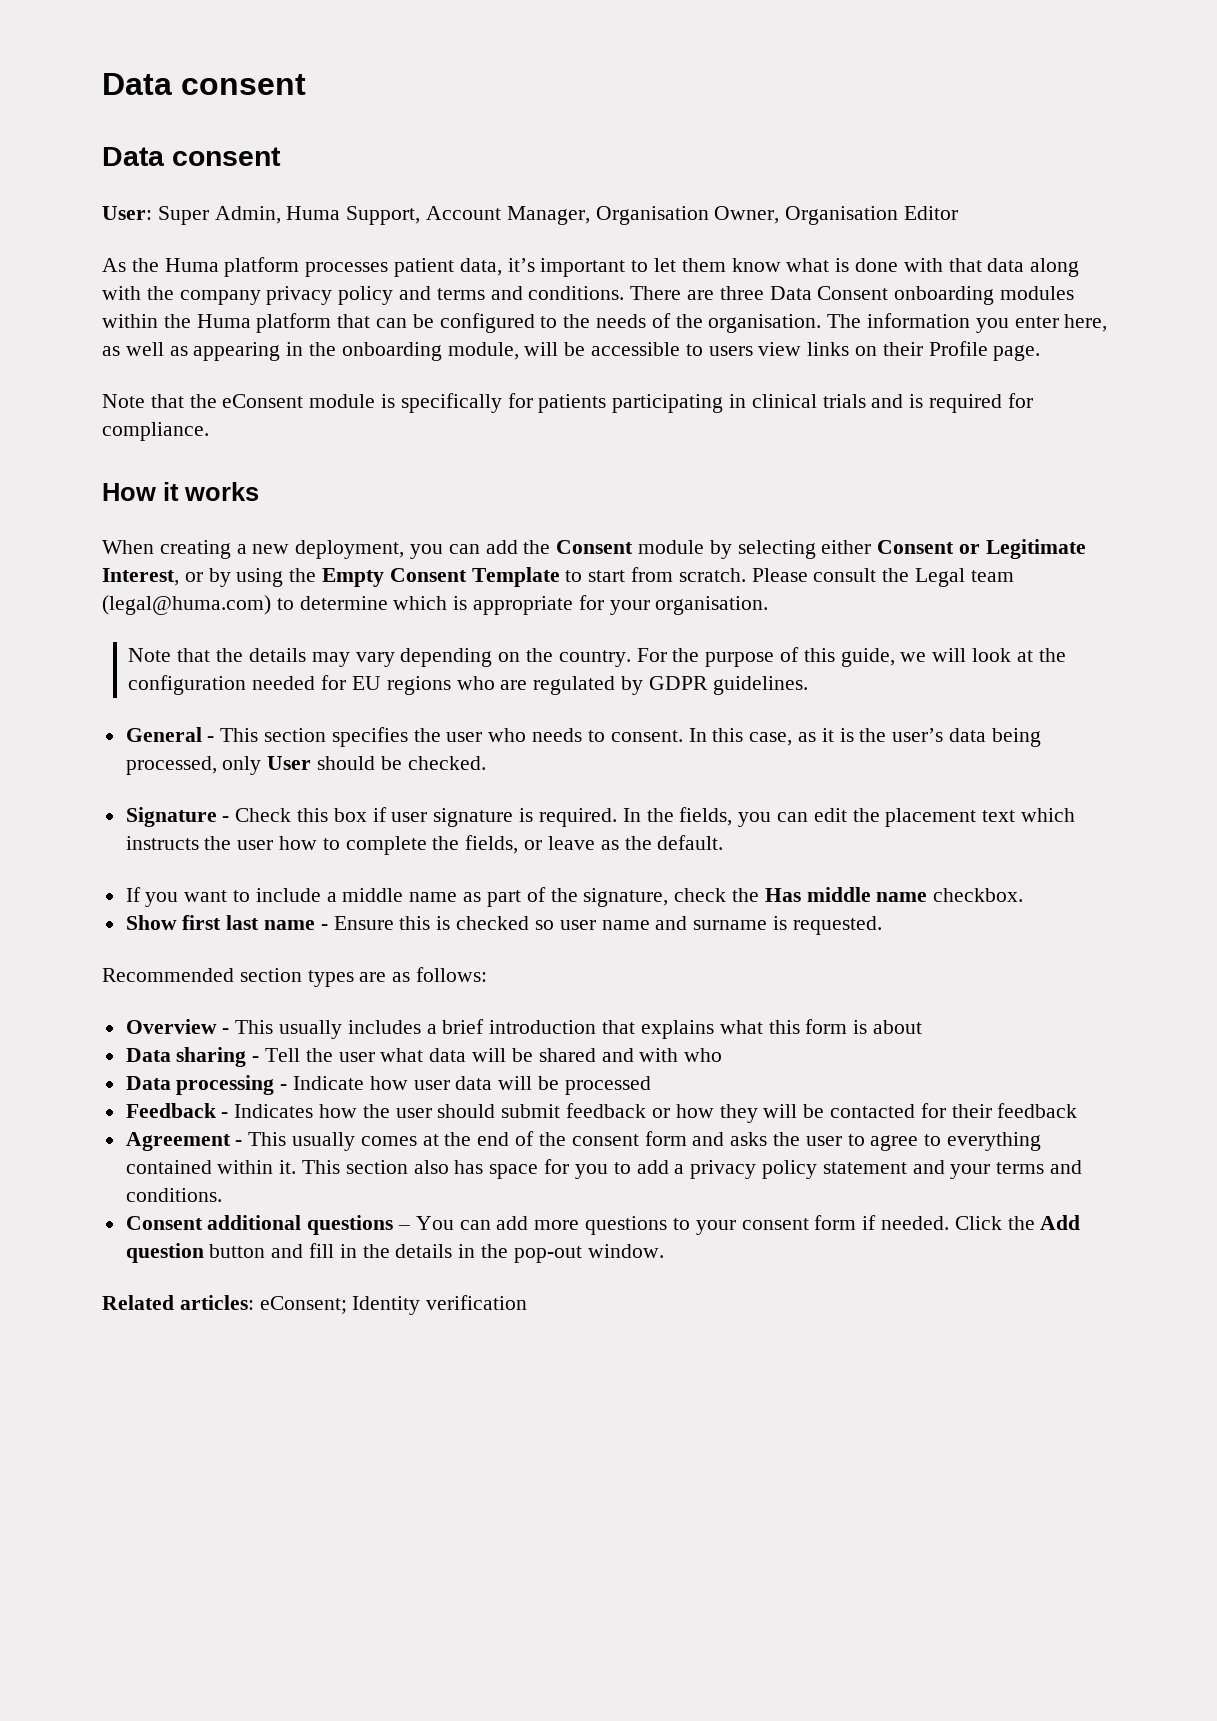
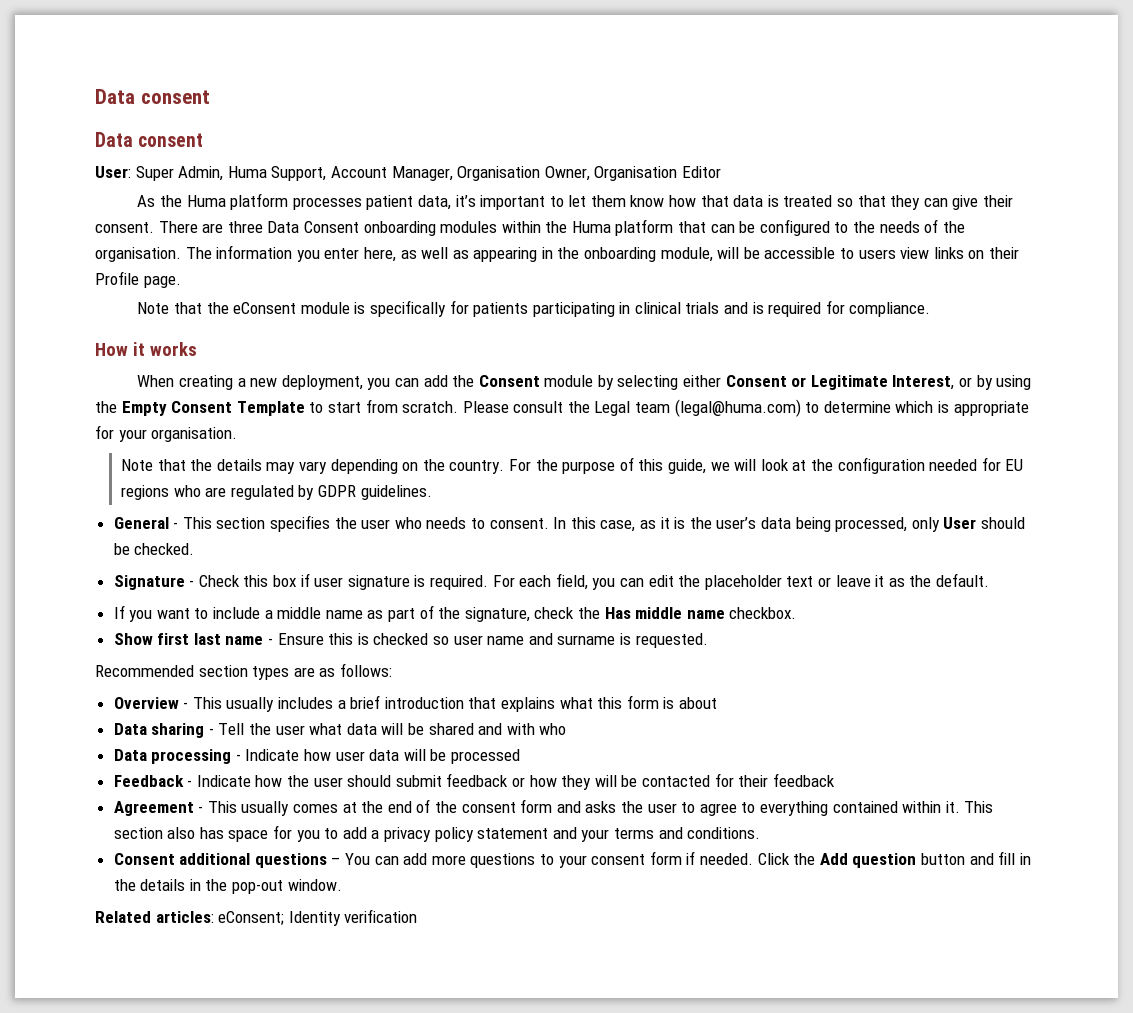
[786,258,1080,277] [102,286,625,305] what is done with that data along with the company privacy policy and terms and conditions. -> [669,195,1013,210] [95,222,154,233] how that data is treated so that they can give their consent.
[622,807,733,826] In the fields, -> [492,573,588,590] For each field,
[885,808,1075,827] [125,835,519,855] placement text which instructs the user how to complete the fields, -> [704,575,814,590] placeholder text
(595, 843) none -> [875,575,885,587] it
[234,1104,314,1118] Indicates -> [196,775,251,787] Indicate

